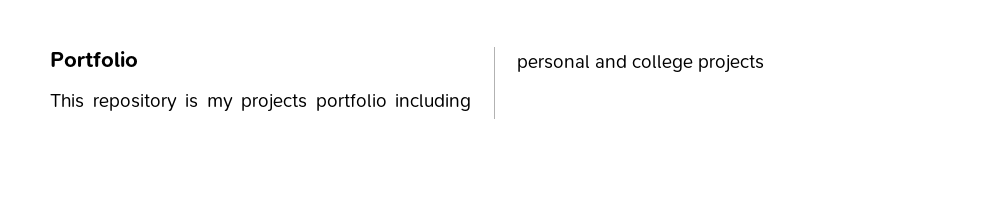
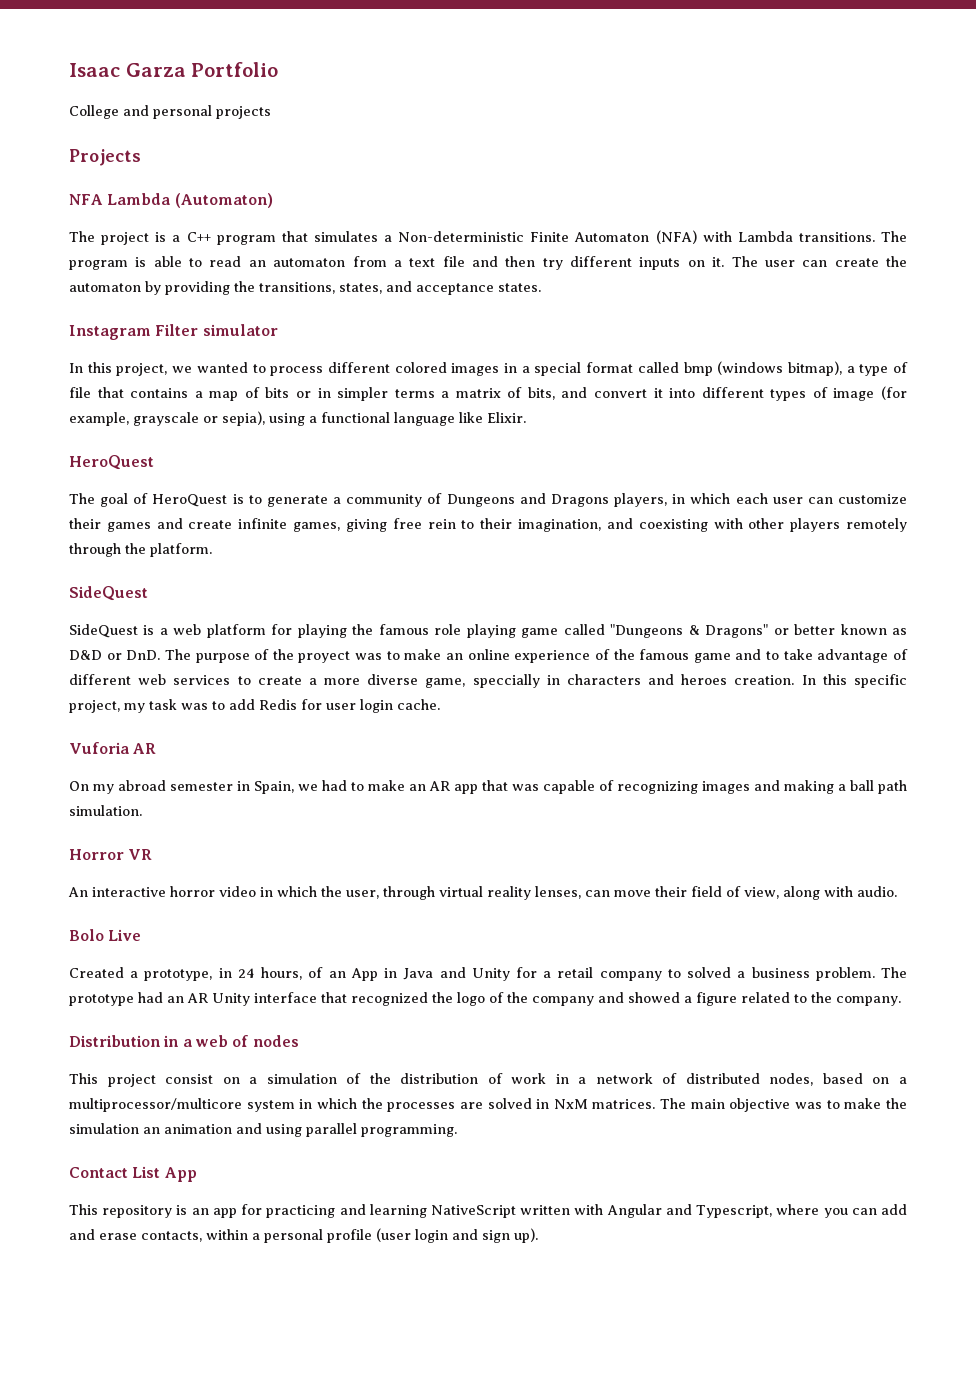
(50, 59) none -> [69,63,186,77] Isaac Garza
[50,93,471,112] [517,55,765,73] This repository is my projects portfolio including personal and college projects -> [69,105,271,119] [69,149,141,166] [69,193,273,208] [69,230,907,245] [69,256,908,270] [69,281,541,295] [69,324,278,340] [69,361,909,376] [69,386,908,401] [69,411,526,426] [69,455,154,470] [69,493,907,507] [69,518,908,532] [69,543,212,557] [69,586,148,601] [69,624,908,638] [69,649,908,663] [69,674,907,688] [69,699,440,713] [69,742,157,754] [69,780,907,794] [69,805,142,816] [69,849,153,860] [68,886,897,900] [69,929,142,941] [69,967,908,981] [69,992,901,1006] [69,1035,299,1047] [69,1073,907,1087] [69,1098,907,1112] [69,1123,457,1137] [69,1166,197,1182] [69,1204,907,1218] [69,1228,538,1243] College and personal projects // Projects // NFA Lambda (Automaton) // The project is a C++ program that simulates a Non-deterministic Finite Automaton (NFA) with Lambda transitions. The program is able to read an automaton from a text file and then try different inputs on it. The user can create the automaton by providing the transitions, states, and acceptance states. // Instagram Filter simulator // In this project, we wanted to process different colored images in a special format called bmp (windows bitmap), a type of file that contains a map of bits or in simpler terms a matrix of bits, and convert it into different types of image (for example, grayscale or sepia), using a functional language like Elixir. // HeroQuest // The goal of HeroQuest is to generate a community of Dungeons and Dragons players, in which each user can customize their games and create infinite games, giving free rein to their imagination, and coexisting with other players remotely through the platform. // SideQuest // SideQuest is a web platform for playing the famous role playing game called "Dungeons & Dragons" or better known as D&D or DnD. The purpose of the proyect was to make an online experience of the famous game and to take advantage of different web services to create a more diverse game, speccially in characters and heroes creation. In this specific project, my task was to add Redis for user login cache. // Vuforia AR // On my abroad semester in Spain, we had to make an AR app that was capable of recognizing images and making a ball path simulation. // Horror VR // An interactive horror video in which the user, through virtual reality lenses, can move their field of view, along with audio. // Bolo Live // Created a prototype, in 24 hours, of an App in Java and Unity for a retail company to solved a business problem. The prototype had an AR Unity interface that recognized the logo of the company and showed a figure related to the company. // Distribution in a web of nodes // This project consist on a simulation of the distribution of work in a network of distributed nodes, based on a multiprocessor/multicore system in which the processes are solved in NxM matrices. The main objective was to make the simulation an animation and using parallel programming. // Contact List App // This repository is an app for practicing and learning NativeScript written with Angular and Typescript, where you can add and erase contacts, within a personal profile (user login and sign up).

